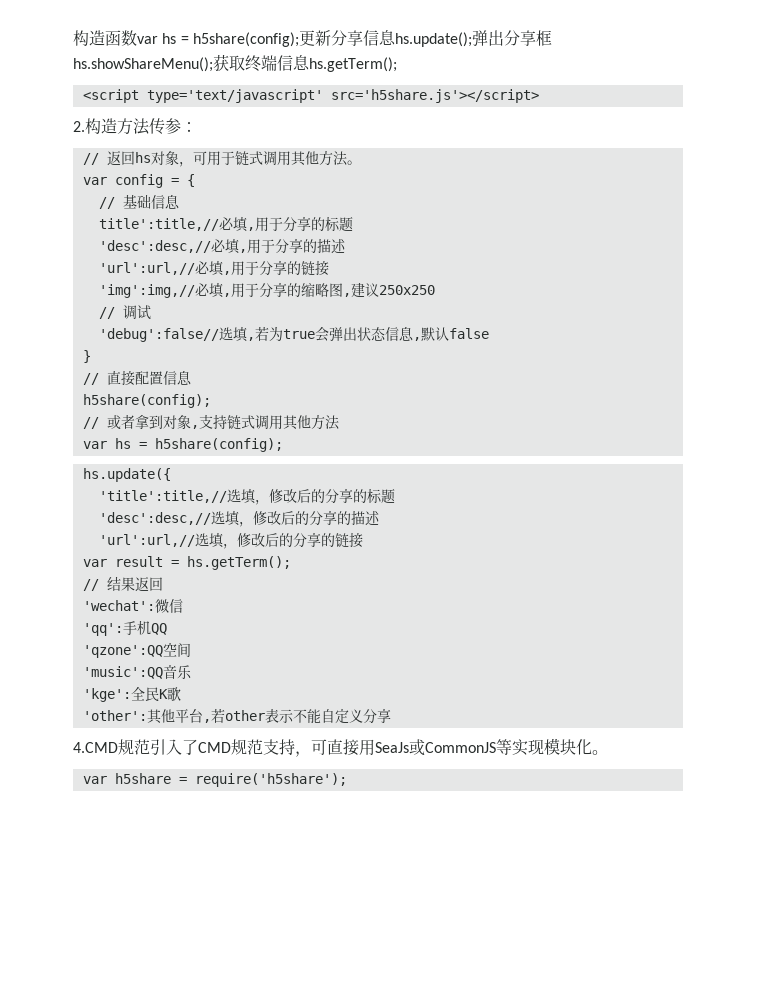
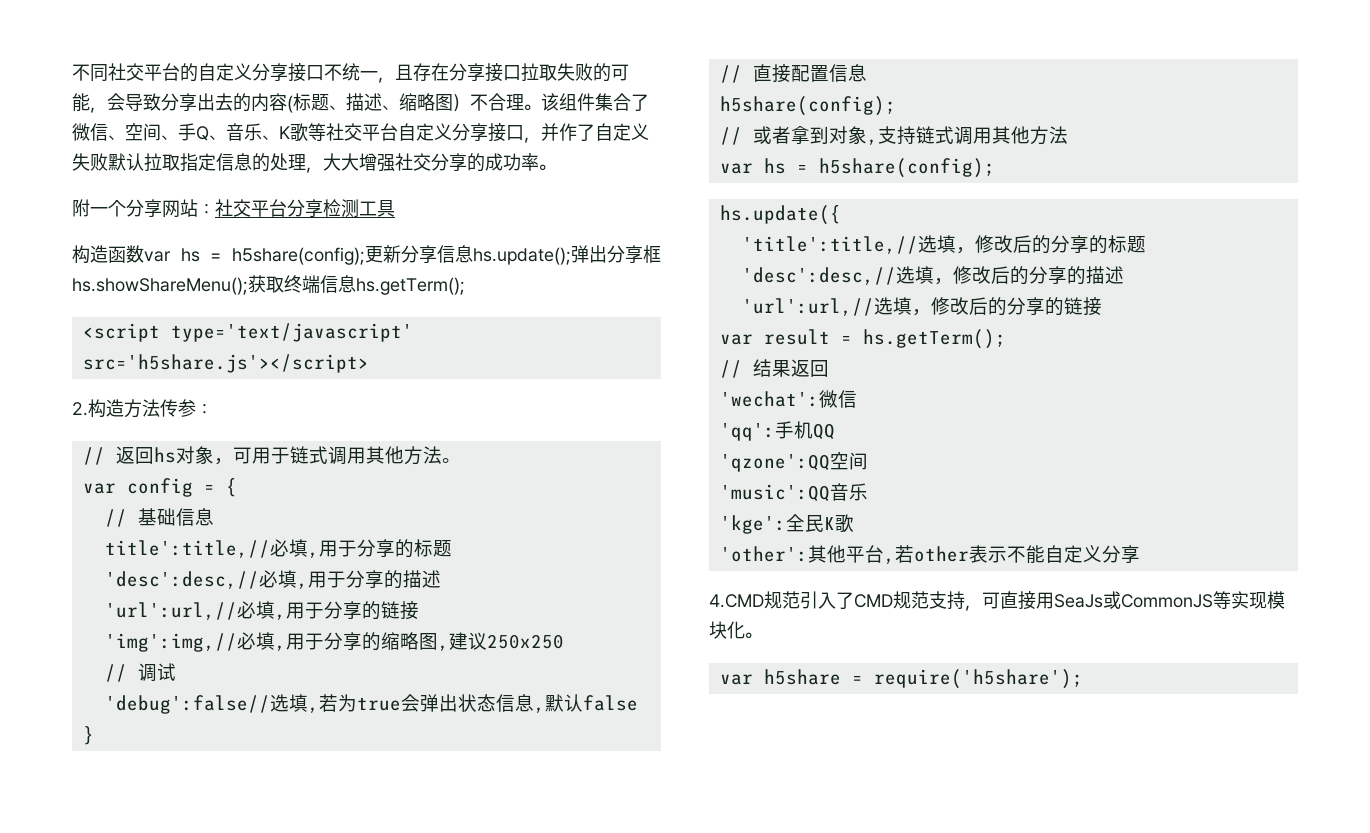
(73, 38) none -> [72,63,629,83] [72,93,649,113] [72,123,649,143] [72,153,556,173] [72,199,395,218] 不同社交平台的自定义分享接口不统一，且存在分享接口拉取失败的可能，会导致分享出去的内容(标题、描述、缩略图）不合理。该组件集合了微信、空间、手Q、音乐、K歌等社交平台自定义分享接口，并作了自定义失败默认拉取指定信息的处理，大大增强社交分享的成功率。 // 附一个分享网站：社交平台分享检测工具 //

